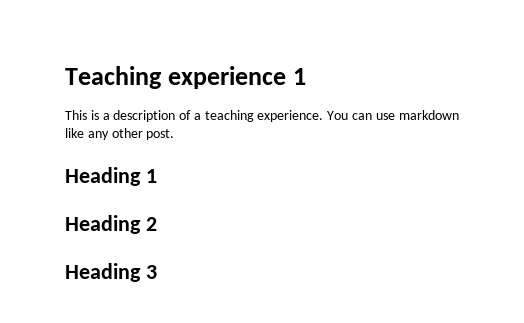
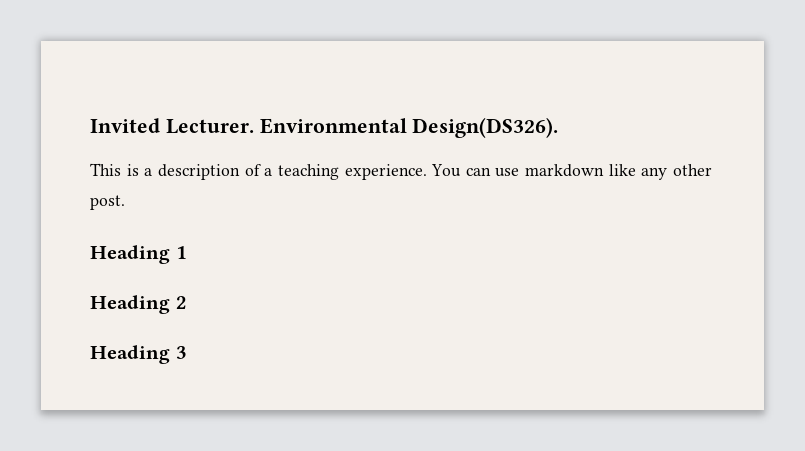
[65,66,306,89] Teaching experience 1 -> [90,117,559,138] Invited Lecturer. Environmental Design(DS326).

